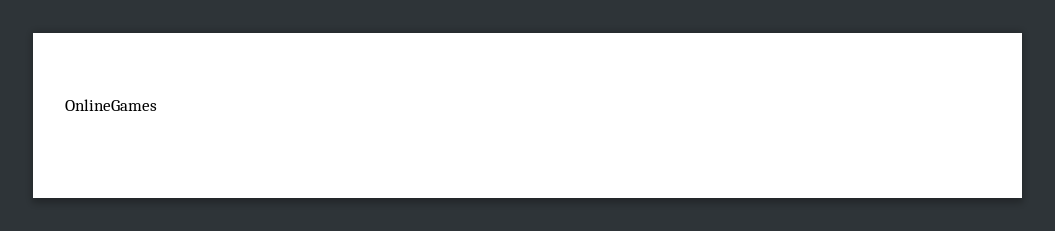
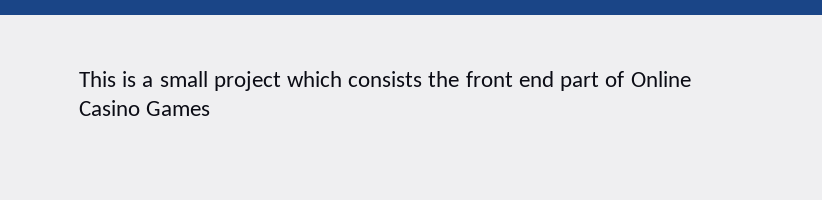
[65,99,157,111] OnlineGames -> [79,71,691,91] [79,100,211,116] This is a small project which consists the front end part of Online Casino Games

